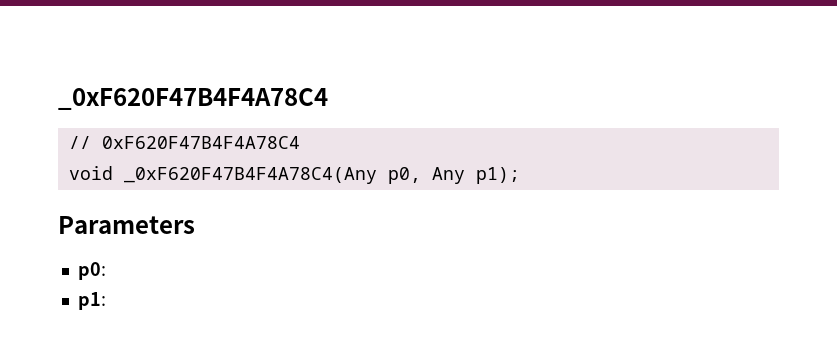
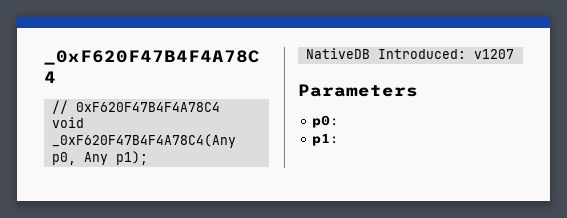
(520, 175) none -> [305,48,514,59] // NativeDB Introduced: v1207

